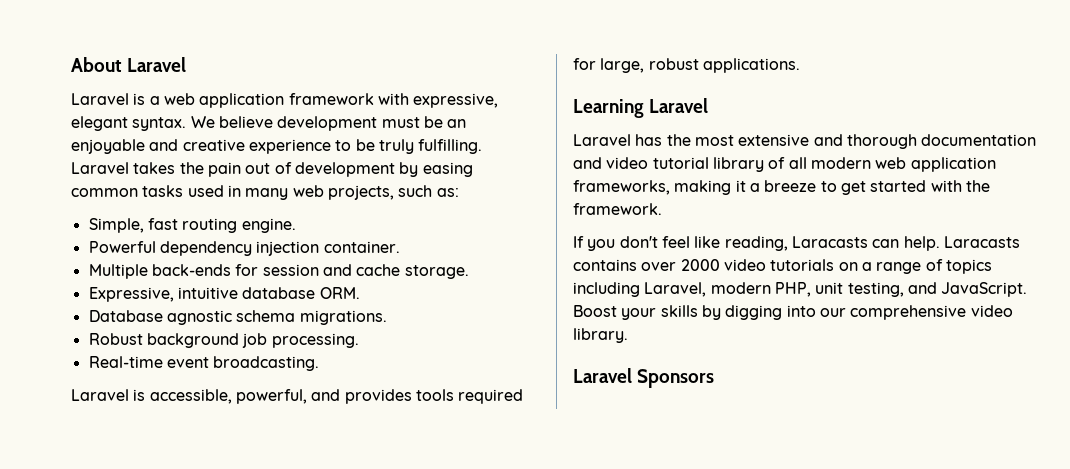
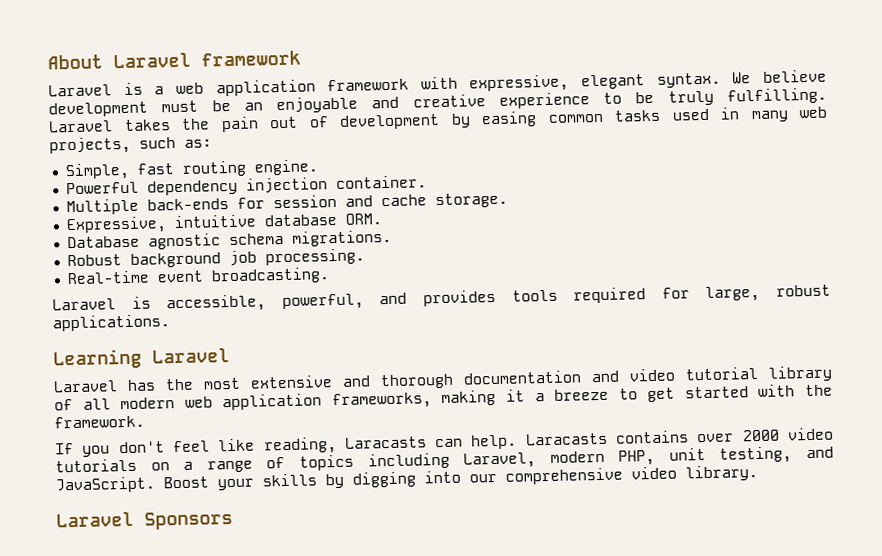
(187, 64) none -> [201,50,301,67] framework

